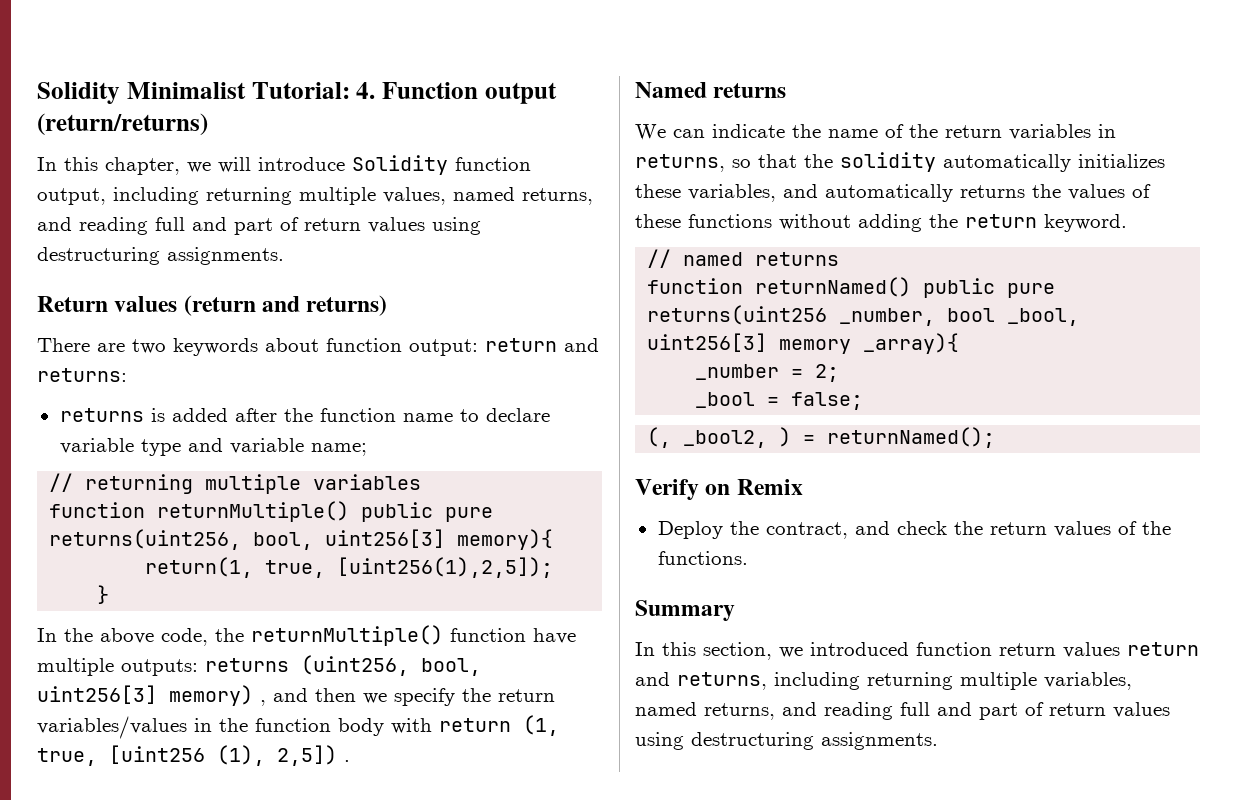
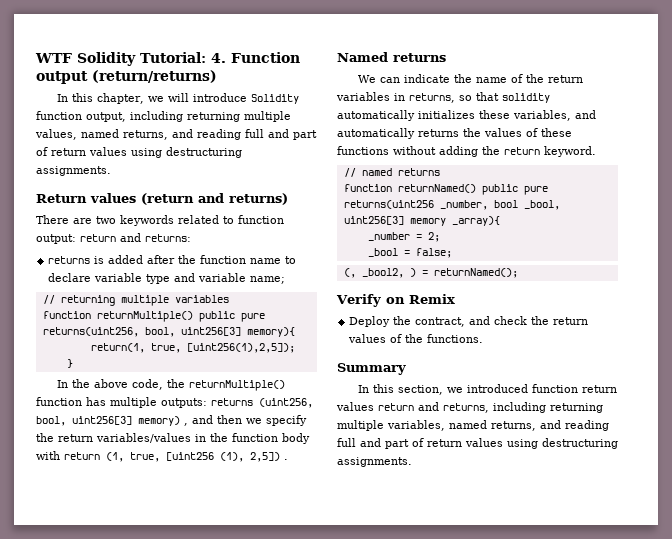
[37,82,246,104] Solidity Minimalist -> [35,52,136,66] WTF Solidity
[265,338,319,352] about -> [178,215,234,224] related to
[533,628,576,644] have -> [86,397,106,406] has
[804,154,833,168] the -> (499, 96) none

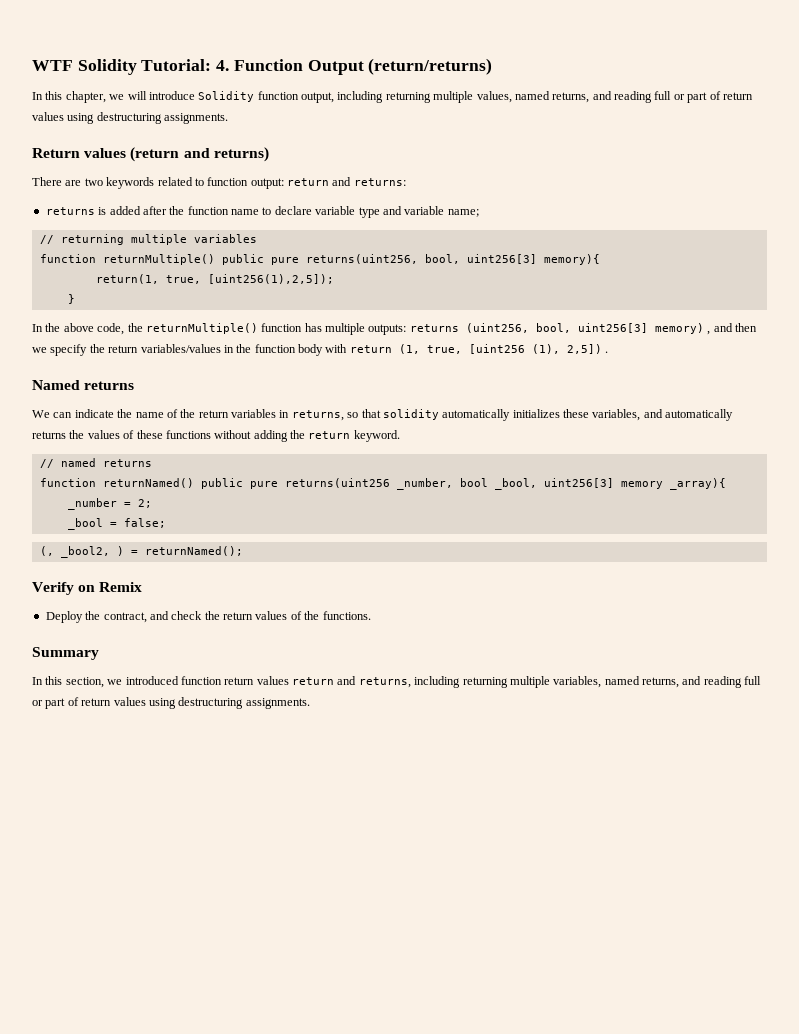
[36,71,88,84] output -> [307,60,364,75] Output
[268,129,289,138] and -> [673,94,685,100] or
[360,438,381,447] and -> [32,700,43,706] or

